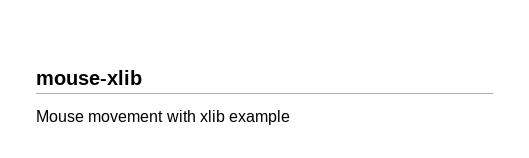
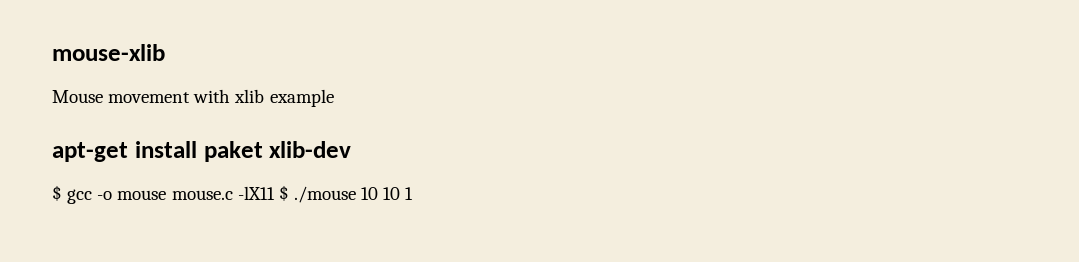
(291, 117) none -> [52,141,352,162] [52,185,414,204] // apt-get install paket xlib-dev // $ gcc -o mouse mouse.c -lX11 $ ./mouse 10 10 1

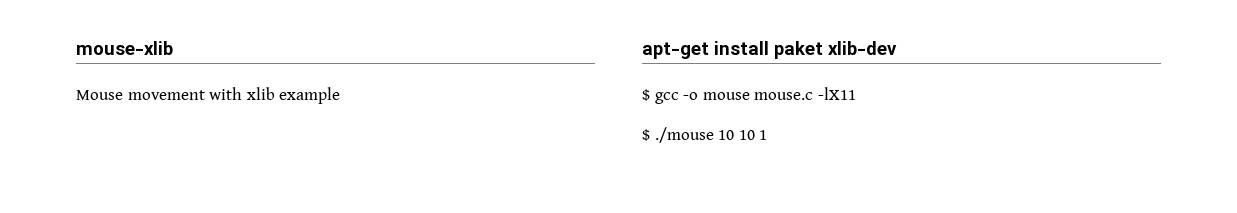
(275, 193) none -> (856, 93) //

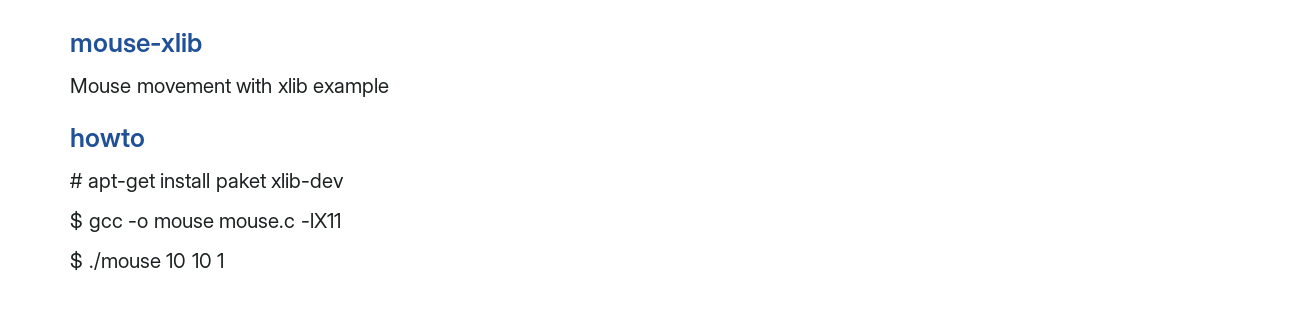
(341, 95) none -> [70,128,145,147] [70,173,83,188] howto // #

